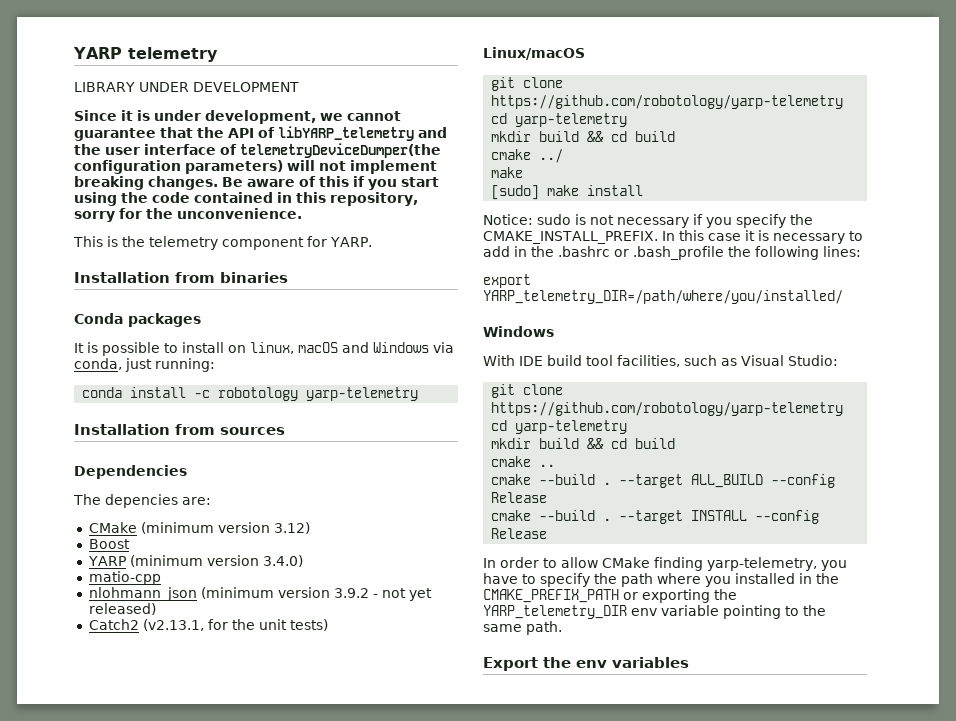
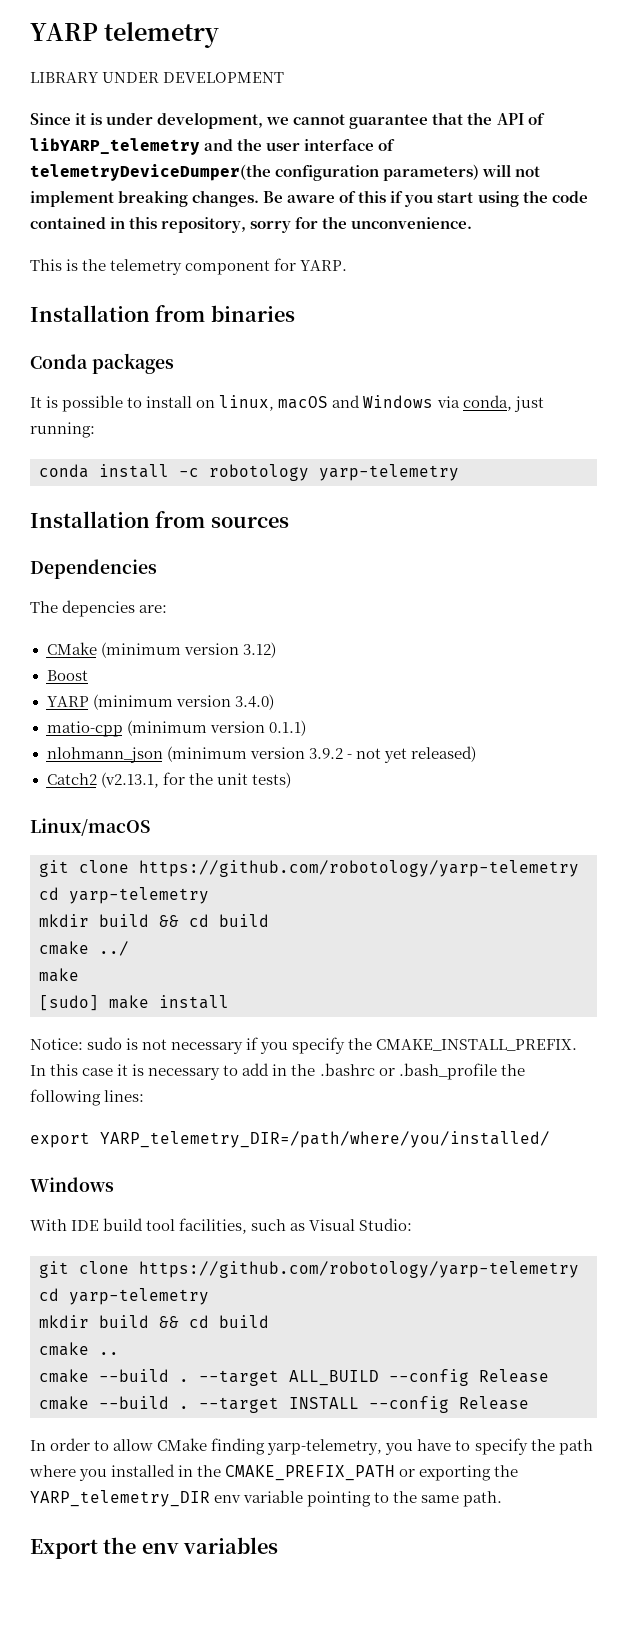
(161, 578) none -> [126,720,306,736] (minimum version 0.1.1)

